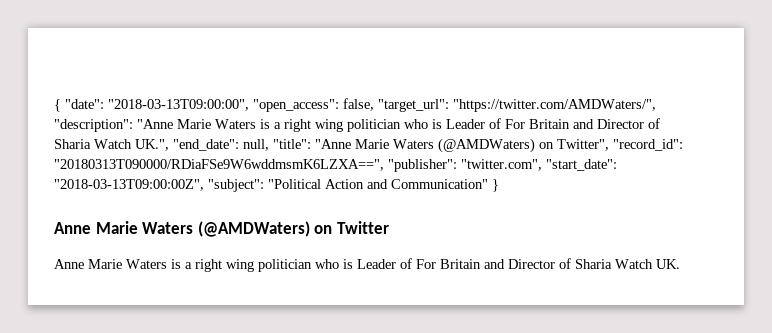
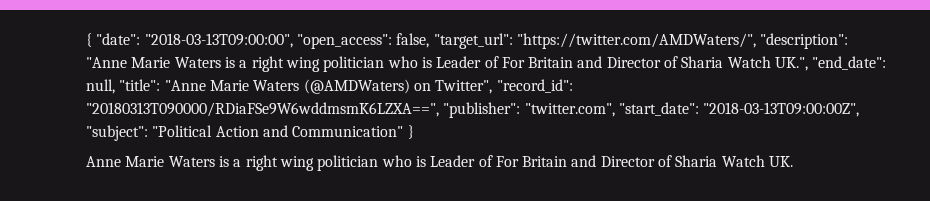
[54,221,389,237] // Anne Marie Waters (@AMDWaters) on Twitter -> (414, 132) none

